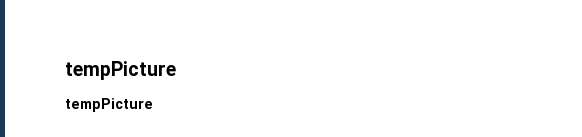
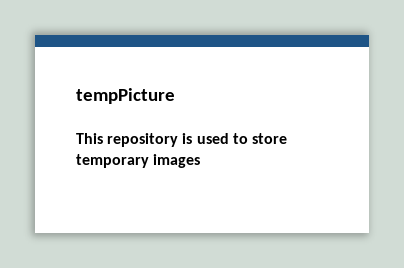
[65,98,153,112] tempPicture -> [76,133,287,147] [76,154,201,168] This repository is used to store temporary images

